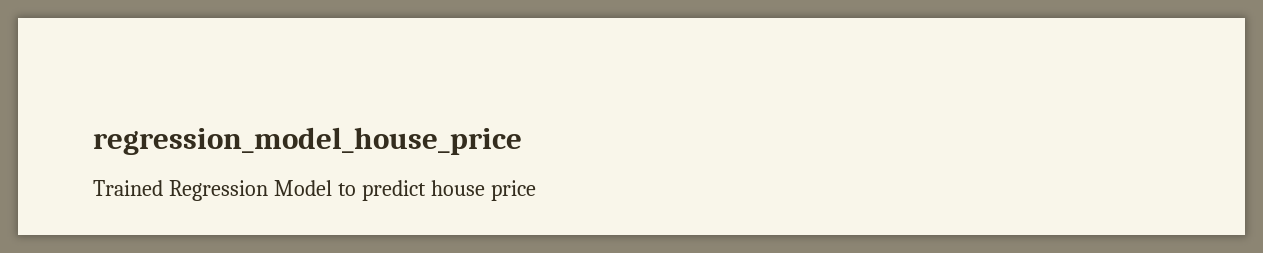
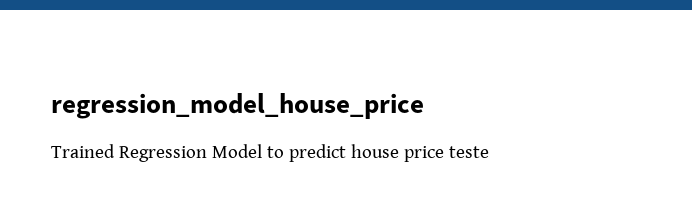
(536, 190) none -> [448,146,489,158] teste

